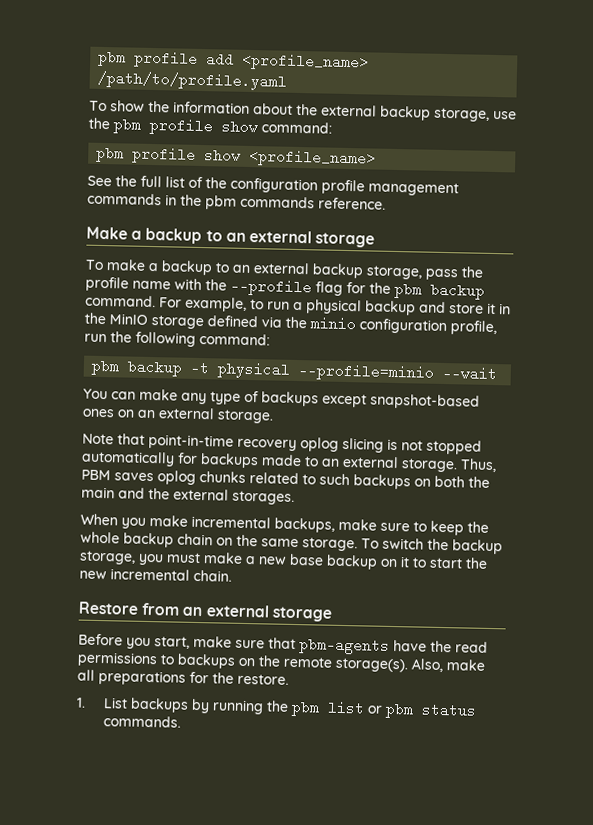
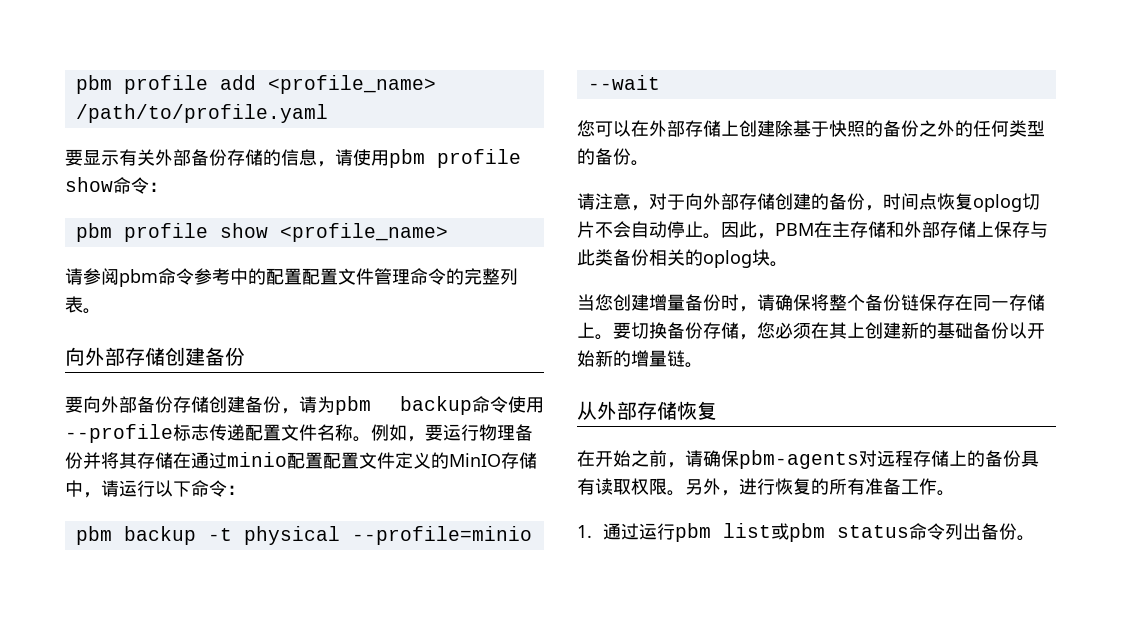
[89,100,517,122] [88,117,332,136] To show the information about the external backup storage, use the pbm profile show command: -> [65,149,521,168] [65,177,167,194] 要显示有关外部备份存储的信息，请使用pbm profile show命令：
[87,175,459,197] [87,192,386,210] [86,226,376,248] [85,259,484,281] [85,276,485,300] [85,294,511,316] [84,312,497,336] [84,331,270,347] See the full list of the configuration profile management commands in the pbm commands reference. // Make a backup to an external storage // To make a backup to an external backup storage, pass the profile name with the --profile flag for the pbm backup command. For example, to run a physical backup and store it in the MinIO storage defined via the minio configuration profile, run the following command: -> [65,268,518,287] [65,296,101,314] [65,347,245,366] [65,396,544,415] [65,424,533,443] [65,452,537,469] [65,480,245,498] 请参阅pbm命令参考中的配置配置文件管理命令的完整列表。 // 向外部存储创建备份 // 要向外部备份存储创建备份，请为pbm backup命令使用--profile标志传递配置文件名称。例如，要运行物理备份并将其存储在通过minio配置配置文件定义的MinIO存储中，请运行以下命令：
[83,388,480,410] [82,407,274,424] [82,433,482,455] [81,450,497,473] [81,469,490,490] [81,486,295,505] [80,513,489,536] [80,531,503,555] [79,550,488,570] [79,568,232,582] [78,601,333,622] [78,633,488,655] [77,651,485,673] [77,669,289,686] [76,697,290,715] You can make any type of backups except snapshot-based ones on an external storage. // Note that point-in-time recovery oplog slicing is not stopped automatically for backups made to an external storage. Thus, PBM saves oplog chunks related to such backups on both the main and the external storages. // When you make incremental backups, make sure to keep the whole backup chain on the same storage. To switch the backup storage, you must make a new base backup on it to start the new incremental chain. // Restore from an external storage // Before you start, make sure that pbm-agents have the read permissions to backups on the remote storage(s). Also, make all preparations for the restore. // 1. List backups by running the -> [577,120,1045,137] [577,148,649,166] [577,193,1040,212] [577,221,1048,239] [577,249,788,268] [577,294,1045,312] [577,322,1045,340] [577,350,703,368] [577,401,717,420] [577,450,1039,469] [577,478,955,496] [577,523,676,540] 您可以在外部存储上创建除基于快照的备份之外的任何类型的备份。 // 请注意，对于向外部存储创建的备份，时间点恢复oplog切片不会自动停止。因此，PBM在主存储和外部存储上保存与此类备份相关的oplog块。 // 当您创建增量备份时，请确保将整个备份链保存在同一存储上。要切换备份存储，您必须在其上创建新的基础备份以开始新的增量链。 // 从外部存储恢复 // 在开始之前，请确保pbm-agents对远程存储上的备份具有读取权限。另外，进行恢复的所有准备工作。 // 1.通过运行
[367,705,384,714] or -> [771,523,790,540] 或
[103,715,182,728] commands. -> [909,523,1036,541] 命令列出备份。

